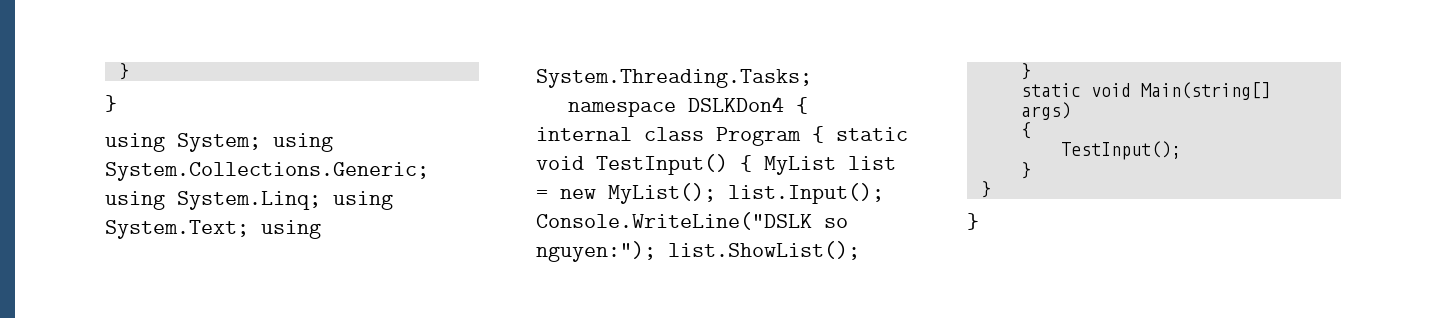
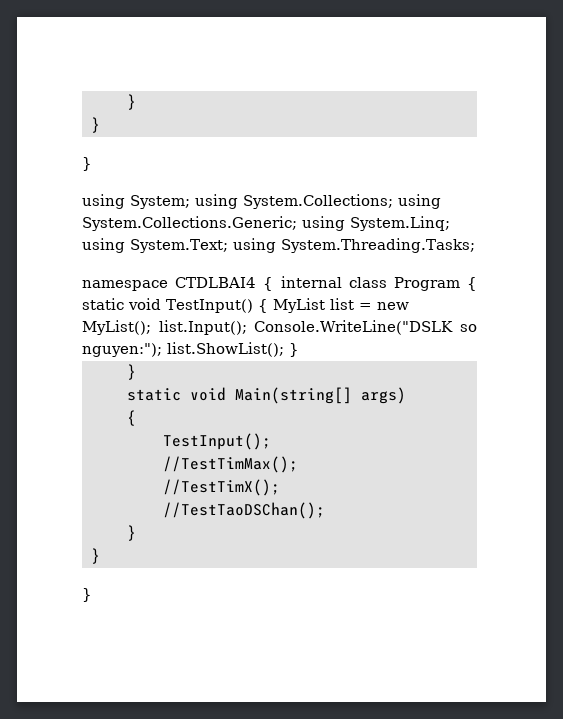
[118,63,129,80] [105,95,117,112] } // } -> [127,94,136,110] [91,117,100,133] [82,157,92,171] } // } // }
(333, 142) none -> [243,194,441,209] System.Collections; using
[687,96,784,112] DSLKDon4 -> [175,277,257,288] CTDLBAI4
(860, 250) none -> [289,343,299,357] }
(1181, 150) none -> [163,456,298,473] [163,479,280,496] [163,502,325,519] // //TestTimMax(); // //TestTimX(); // //TestTaoDSChan();

